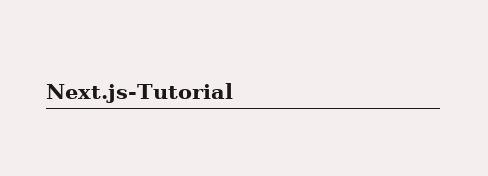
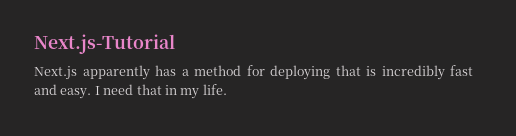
(233, 93) none -> [34,65,473,80] [34,84,227,99] // Next.js apparently has a method for deploying that is incredibly fast and easy. I need that in my life.

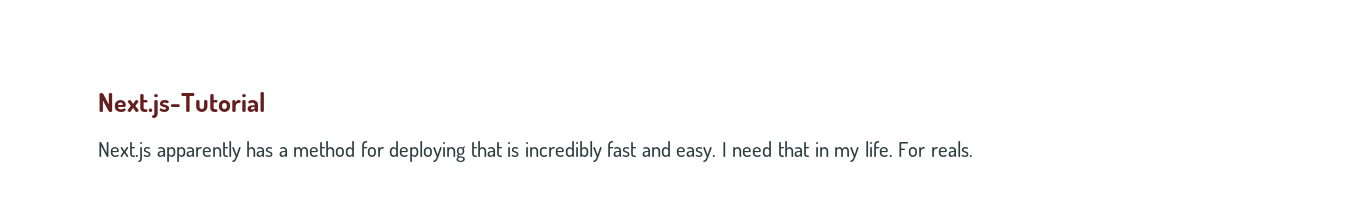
(227, 89) none -> [898,141,973,157] For reals.

